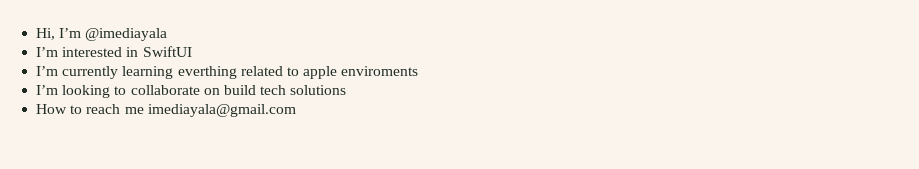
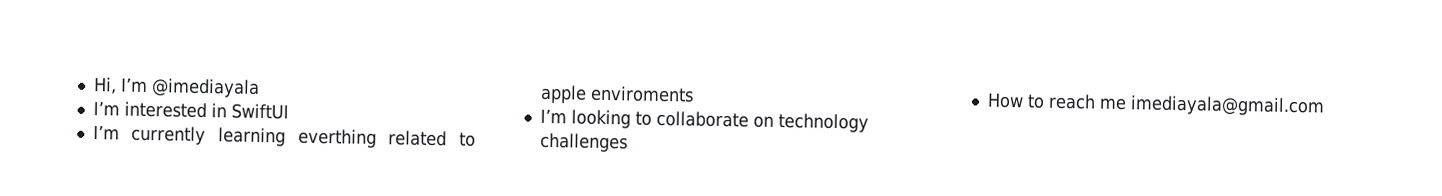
[223,85,347,95] build tech solutions -> [777,112,869,133] [539,132,628,153] technology challenges

